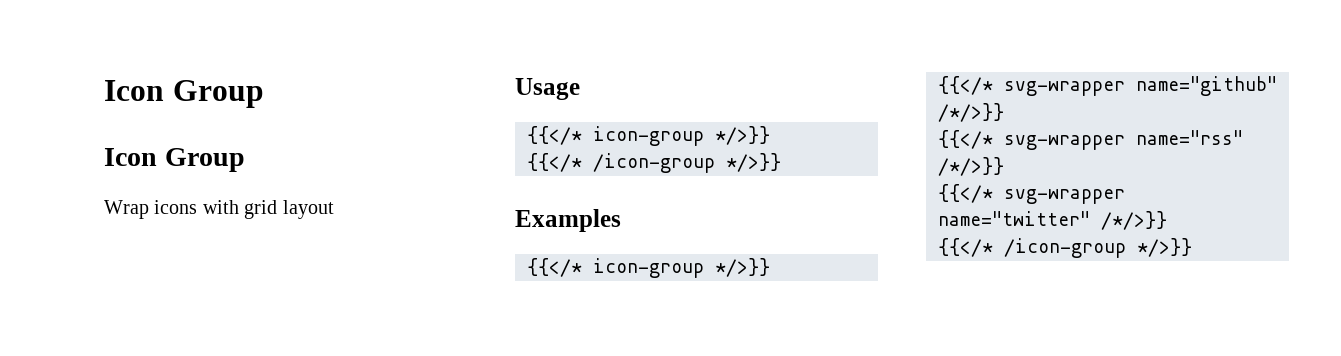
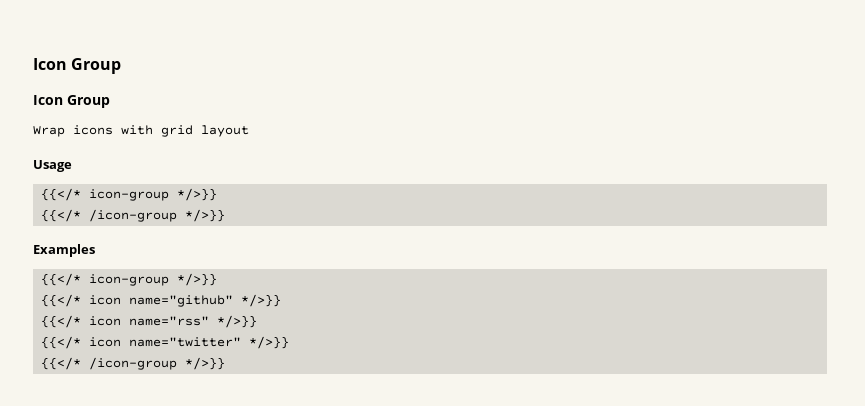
[1004,76,1277,96] [938,103,1004,122] [938,130,1243,150] [938,157,1004,176] [938,184,1125,204] [938,211,1167,230] svg-wrapper name="github" /*/>}} // {{</* svg-wrapper name="rss" /*/>}} // {{</* svg-wrapper name="twitter" /*/>}} -> [89,294,282,307] [41,315,258,328] [41,336,290,349] icon name="github" */>}} // {{</* icon name="rss" */>}} // {{</* icon name="twitter" */>}}

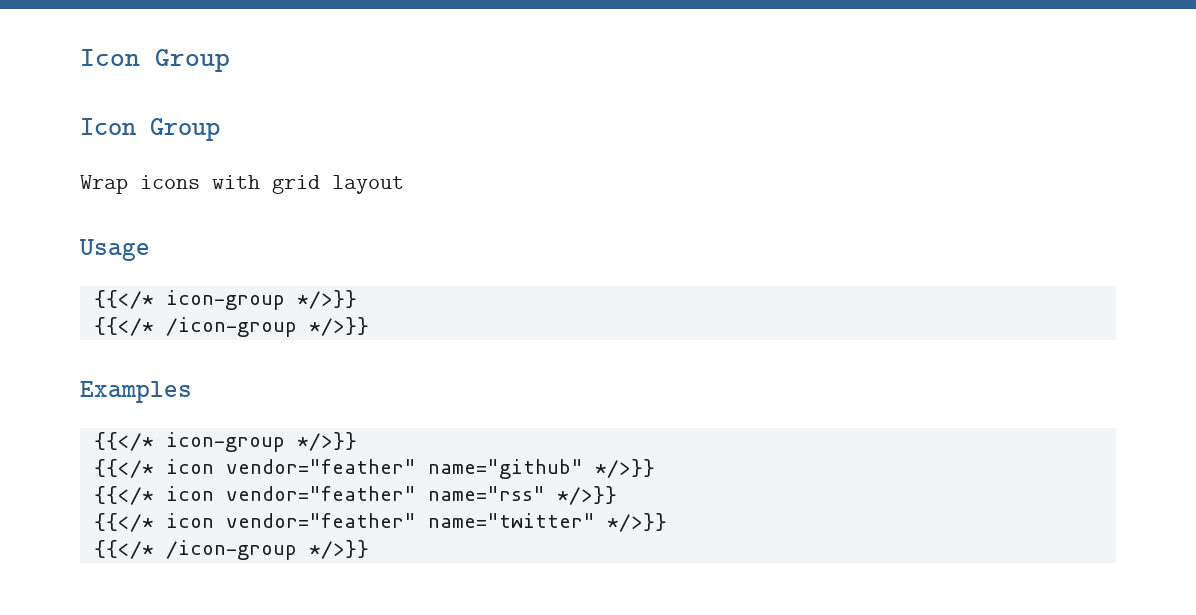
(122, 300) none -> [225,459,416,474] vendor="feather"
(122, 321) none -> [225,486,416,501] vendor="feather"
(122, 342) none -> [225,513,416,528] vendor="feather"

